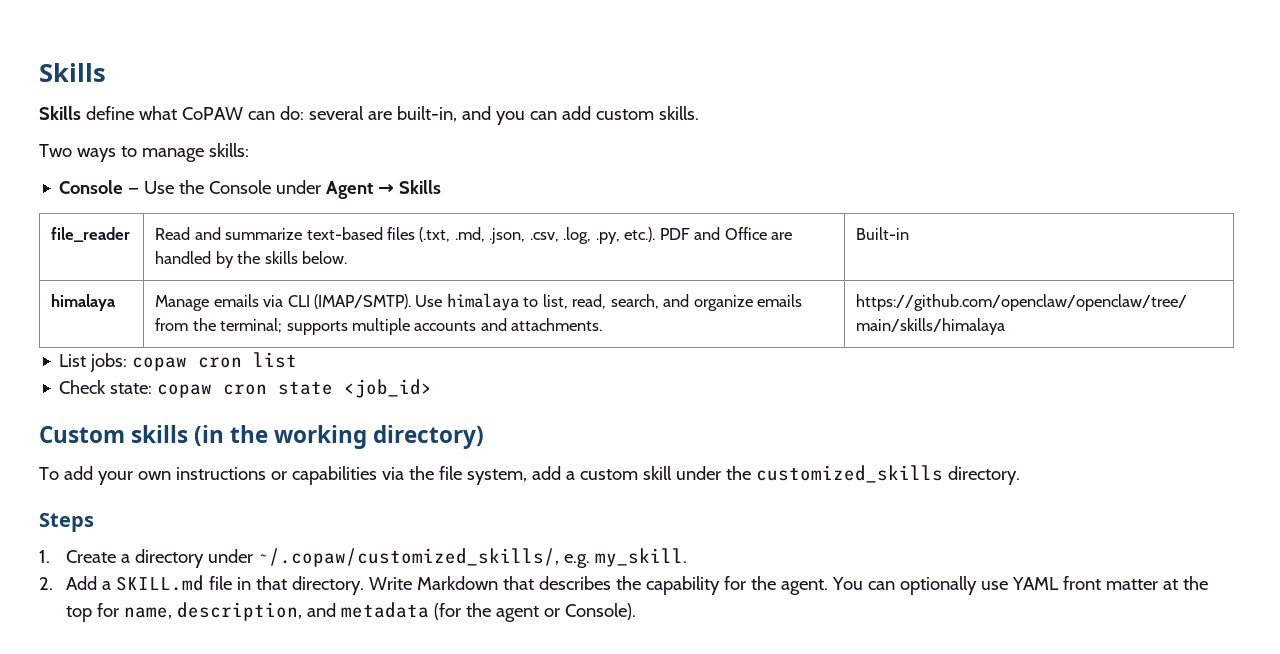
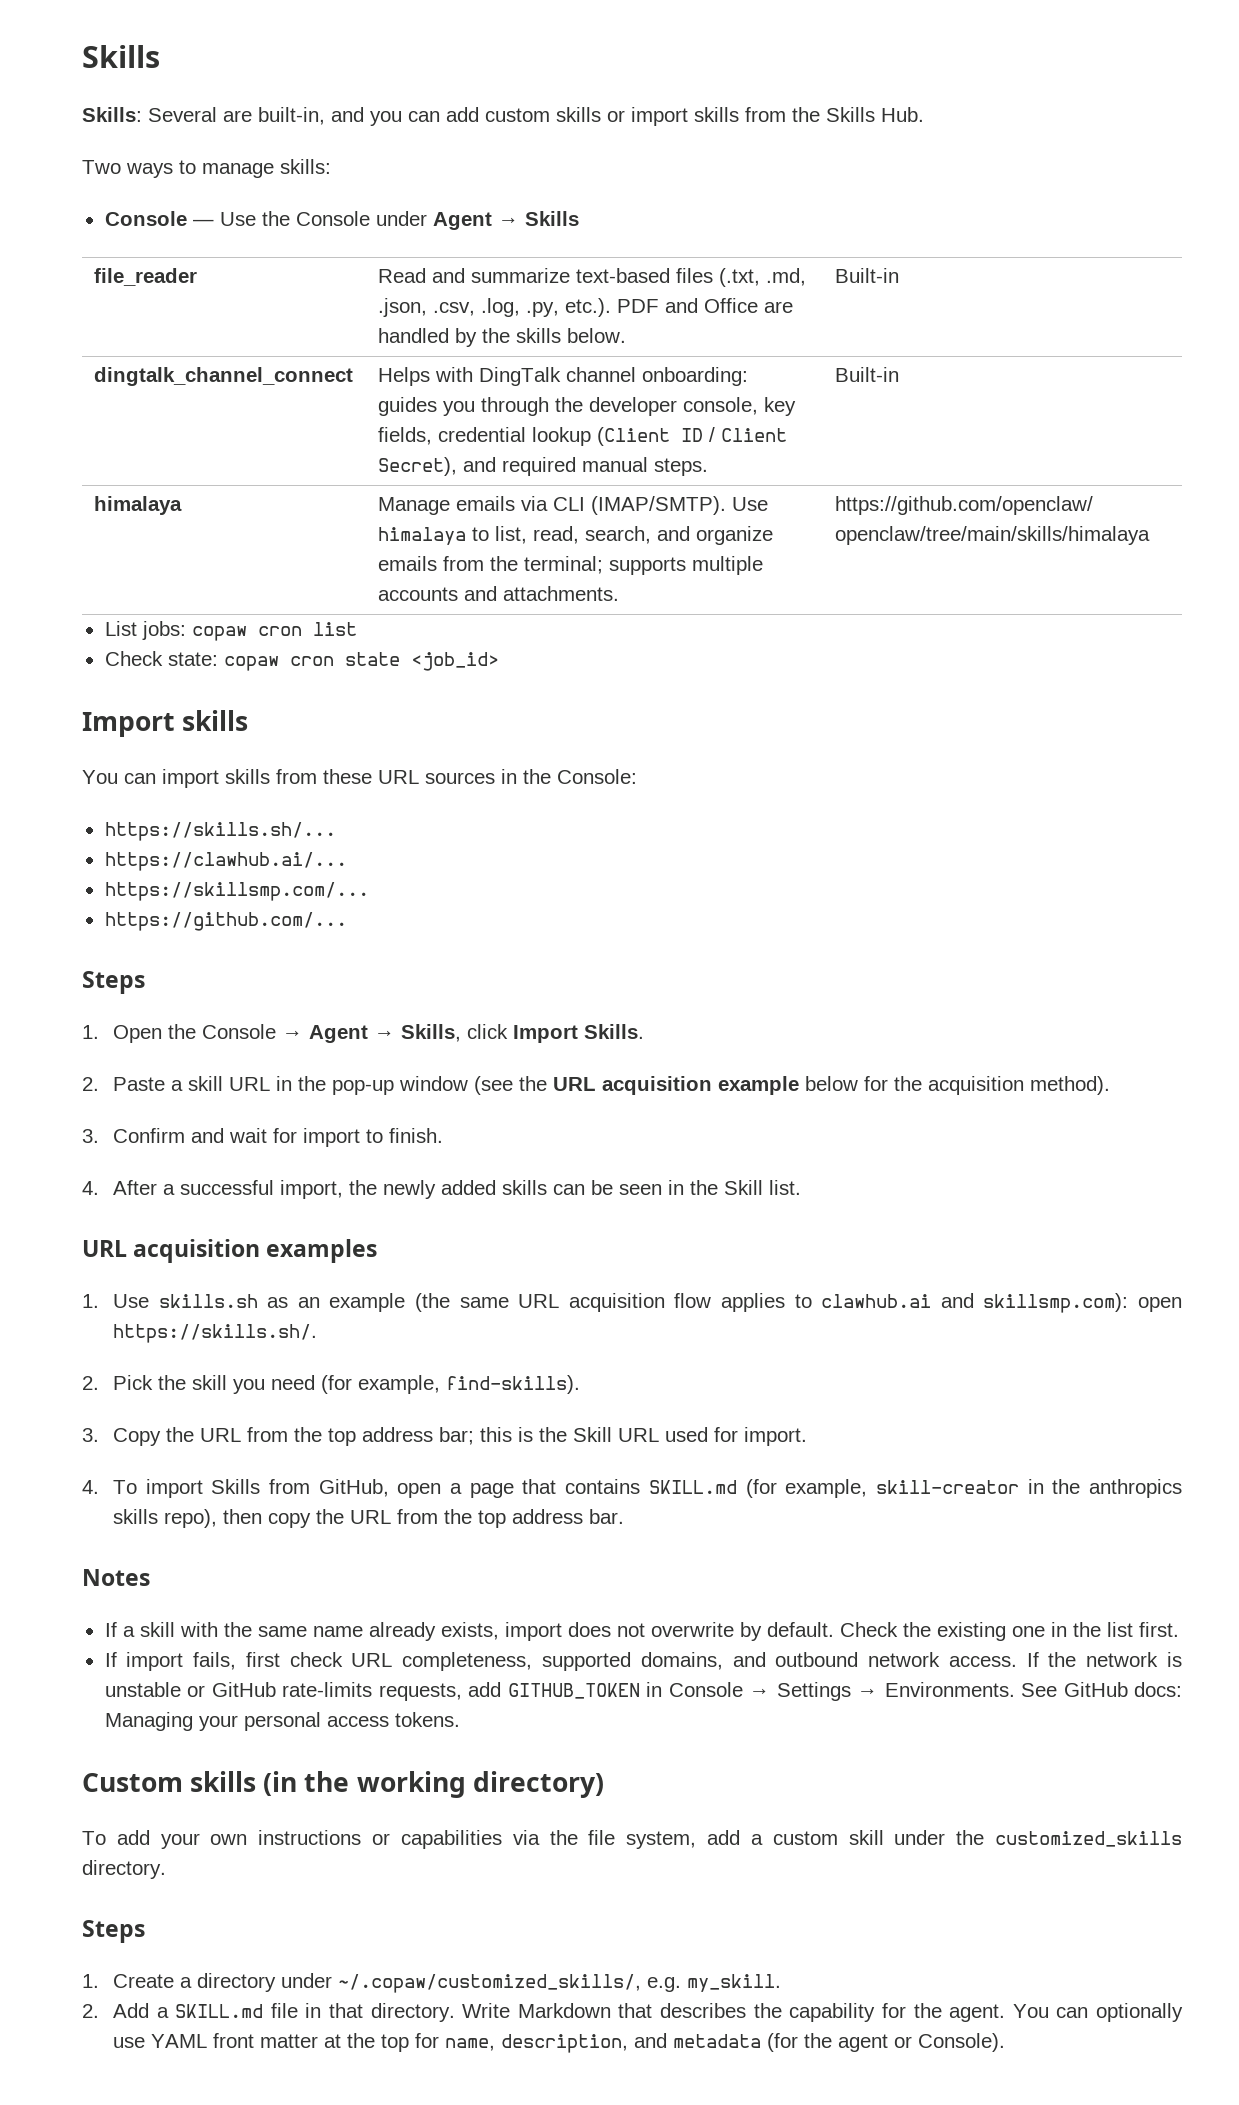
[39,63,106,82] [39,106,364,120] Skills // Skills define what CoPAW can do: several -> [82,45,160,68] [82,107,217,122] Skills // Skills: Several
[658,106,699,120] skills. -> [556,107,924,126] skills or import skills from the Skills Hub.
(910, 233) none -> [94,367,354,386] [378,367,749,386] [378,397,797,416] [378,427,788,446] [378,457,709,476] [835,367,900,382] // dingtalk_channel_connect | Helps with DingTalk channel onboarding: guides you through the developer console, key fields, credential lookup (Client ID / Client Secret), and required manual steps. | Built-in
(433, 388) none -> [82,710,249,737] [82,769,637,788] [104,822,336,841] [104,852,347,871] [104,882,369,901] [104,912,347,931] [82,971,145,994] [82,1024,644,1043] [82,1076,1110,1095] [82,1128,443,1147] [82,1180,801,1199] [82,1239,378,1263] [82,1293,1182,1313] [112,1324,317,1343] [82,1375,580,1394] [82,1427,807,1446] [82,1479,1182,1498] [112,1509,624,1528] [82,1569,150,1586] [104,1622,1179,1641] [104,1652,1183,1671] [104,1682,1182,1701] [104,1712,460,1731] // Import skills // You can import skills from these URL sources in the Console: // https://skills.sh/... // https://clawhub.ai/... // https://skillsmp.com/... // https://github.com/... // Steps // 1. Open the Console → Agent → Skills, click Import Skills. // 2. Paste a skill URL in the pop-up window (see the URL acquisition example below for the acquisition method). // 3. Confirm and wait for import to finish. // 4. After a successful import, the newly added skills can be seen in the Skill list. // URL acquisition examples // 1. Use skills.sh as an example (the same URL acquisition flow applies to clawhub.ai and skillsmp.com): open https://skills.sh/. // 2. Pick the skill you need (for example, find-skills). // 3. Copy the URL from the top address bar; this is the Skill URL used for import. // 4. To import Skills from GitHub, open a page that contains SKILL.md (for example, skill-creator in the anthropics skills repo), then copy the URL from the top address bar. // Notes // If a skill with the same name already exists, import does not overwrite by default. Check the existing one in the list first. // If import fails, first check URL completeness, supported domains, and outbound network access. If the network is unstable or GitHub rate-limits requests, add GITHUB_TOKEN in Console → Settings → Environments. See GitHub docs: Managing your personal access tokens.

